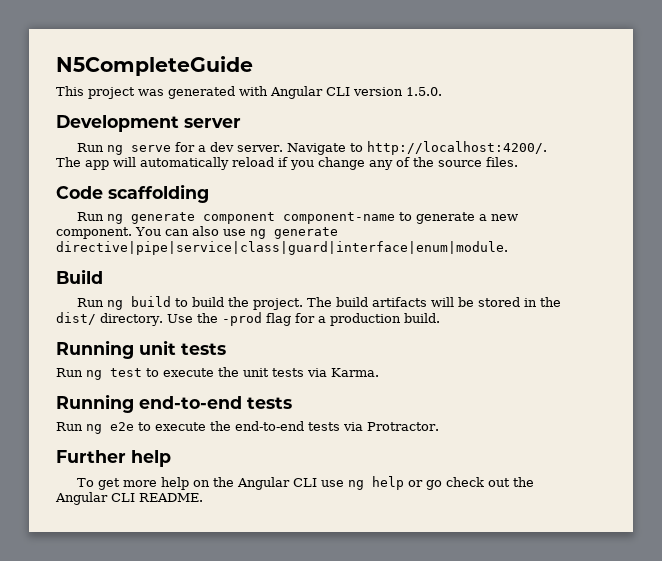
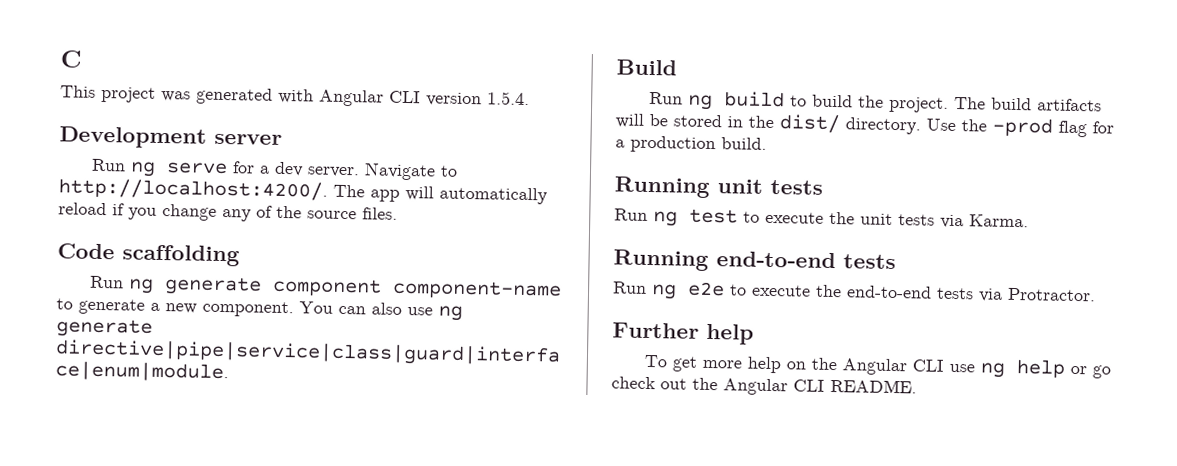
[56,56,253,76] N5CompleteGuide -> [60,50,82,68] C
[406,87,442,96] 1.5.0. -> [487,91,530,106] 1.5.4.

